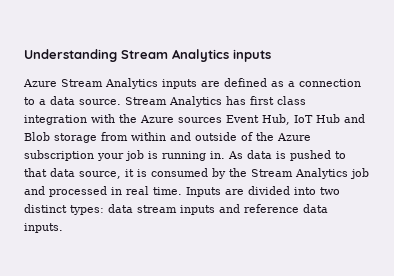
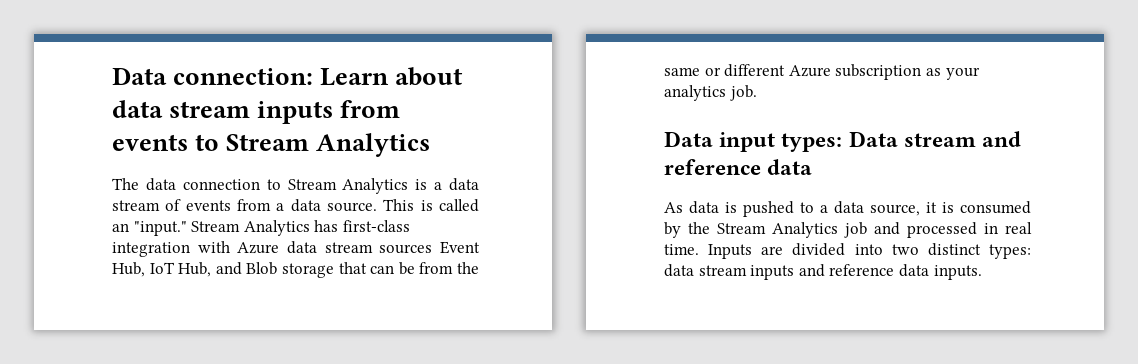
[24,49,271,62] [23,78,361,89] [24,96,306,107] [24,114,174,125] Understanding Stream Analytics inputs // Azure Stream Analytics inputs are defined as a connection to a data source. Stream Analytics has first class integration with the Azure -> [112,67,464,86] [112,100,401,124] [112,133,431,157] [112,178,479,194] [112,199,479,212] [112,220,410,236] [112,241,373,257] Data connection: Learn about data stream inputs from events to Stream Analytics // The data connection to Stream Analytics is a data stream of events from a data source. This is called an "input." Stream Analytics has first-class integration with Azure data stream
[316,114,340,123] Hub -> [178,262,212,277] Hub,
[101,132,311,141] [24,150,225,161] from within and outside of the Azure subscription your job is running in. -> [338,262,480,275] [664,64,980,80] [664,85,757,101] [664,131,1022,152] [664,159,813,175] that can be from the same or different Azure subscription as your analytics job. // Data input types: Data stream and reference data //
[24,168,47,177] that -> [820,205,828,213] a

